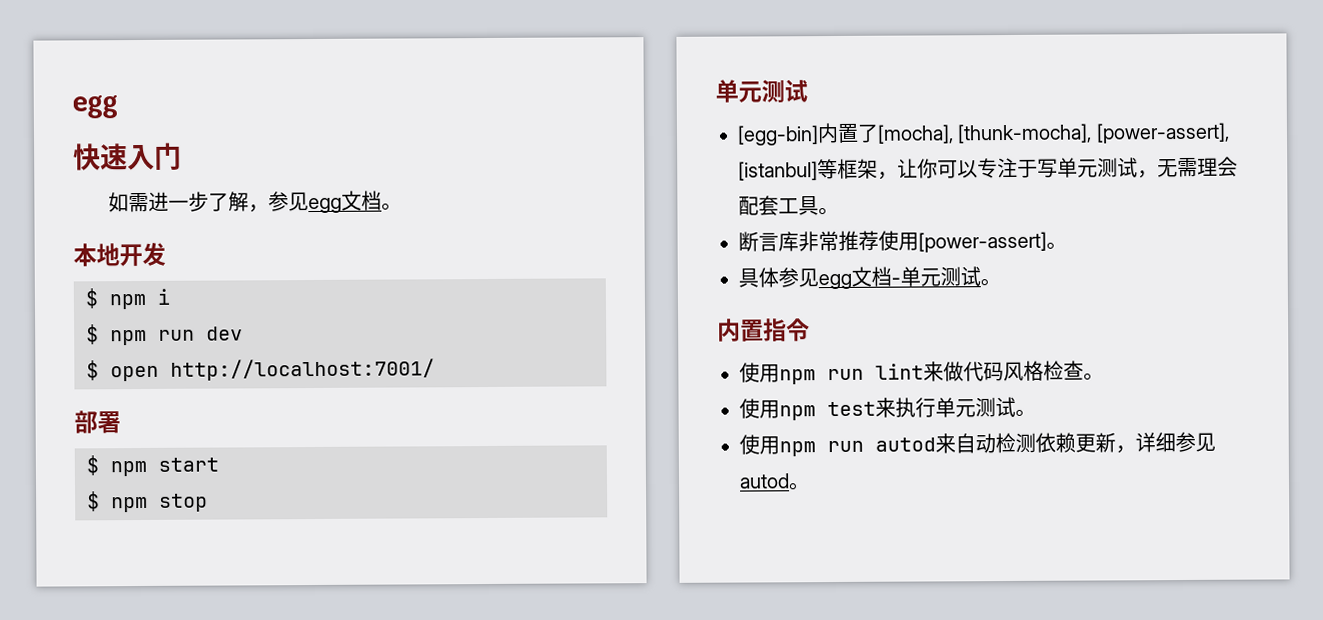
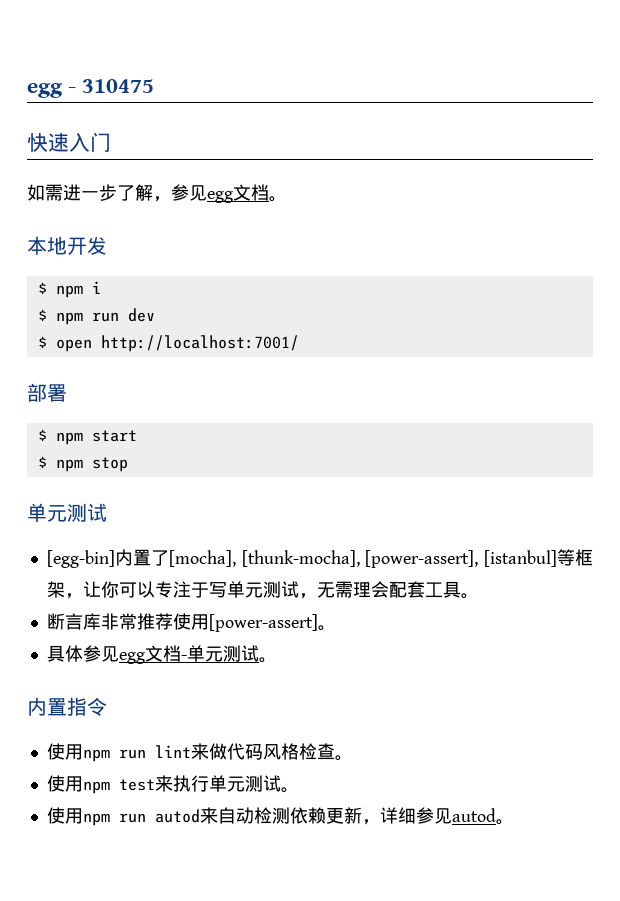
[72,95,118,119] egg -> [27,79,155,98] egg - 310475

